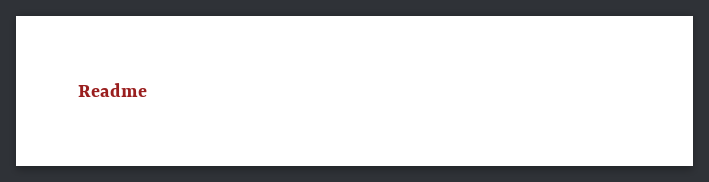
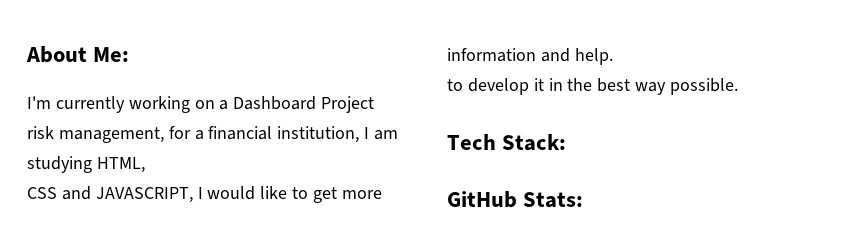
[78,83,147,97] Readme -> [26,46,130,63] [27,96,375,113] [27,126,399,143] [27,156,145,173] [27,186,382,203] [447,48,613,65] [447,78,739,95] [447,134,567,151] [447,191,584,208] About Me: // I'm currently working on a Dashboard Project // risk management, for a financial institution, I am studying HTML, // CSS and JAVASCRIPT, I would like to get more information and help. // to develop it in the best way possible. // Tech Stack: // GitHub Stats:

